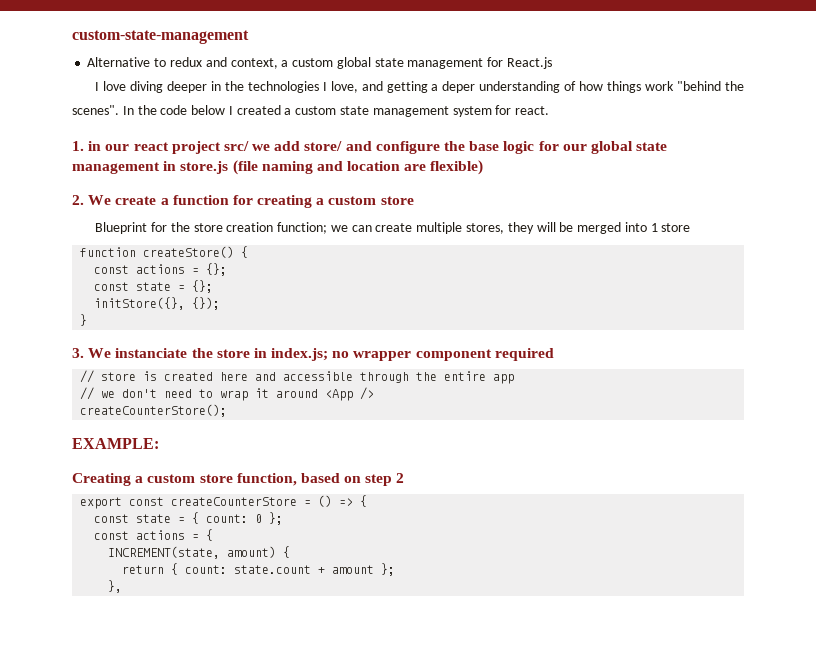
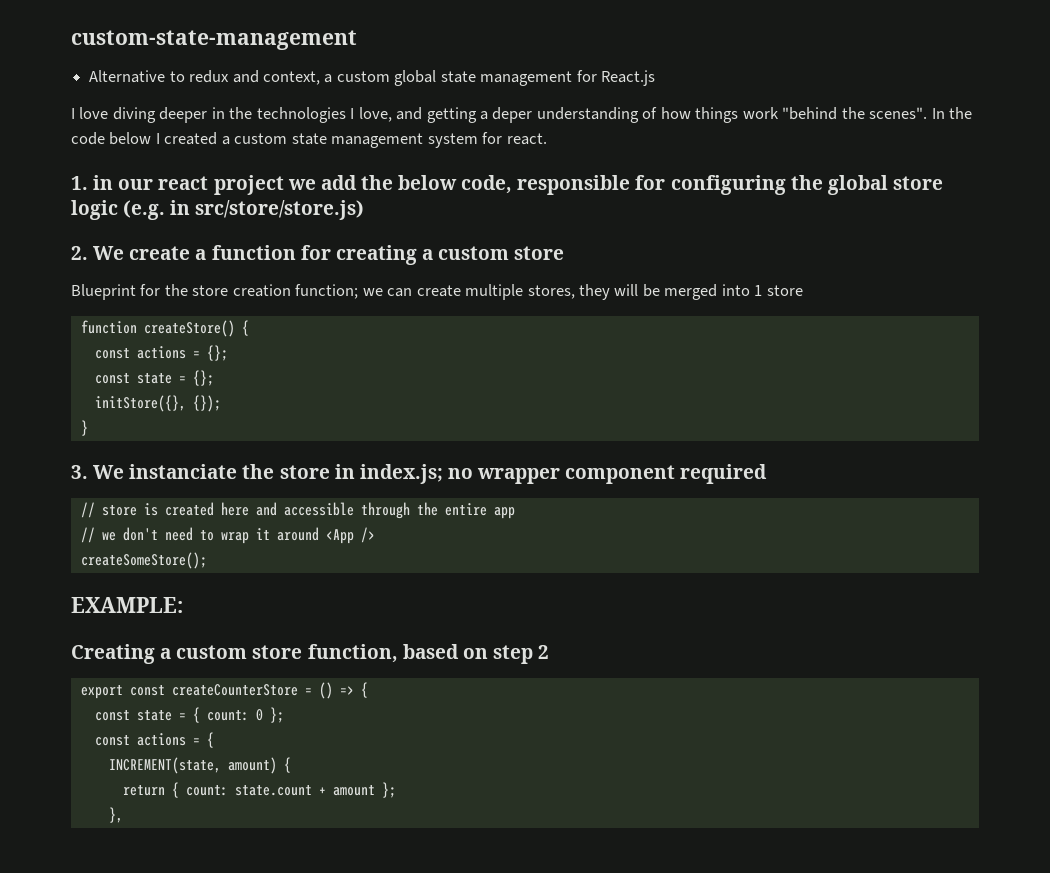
[223,141,249,151] src/ -> (284, 185) none
[304,141,668,154] [72,160,484,175] store/ and configure the base logic for our global state management in store.js (file naming and location are flexible) -> [360,175,943,195] [71,200,365,220] the below code, responsible for configuring the global store logic (e.g. in src/store/store.js)
[80,404,228,417] createCounterStore(); -> [80,552,207,569] createSomeStore();

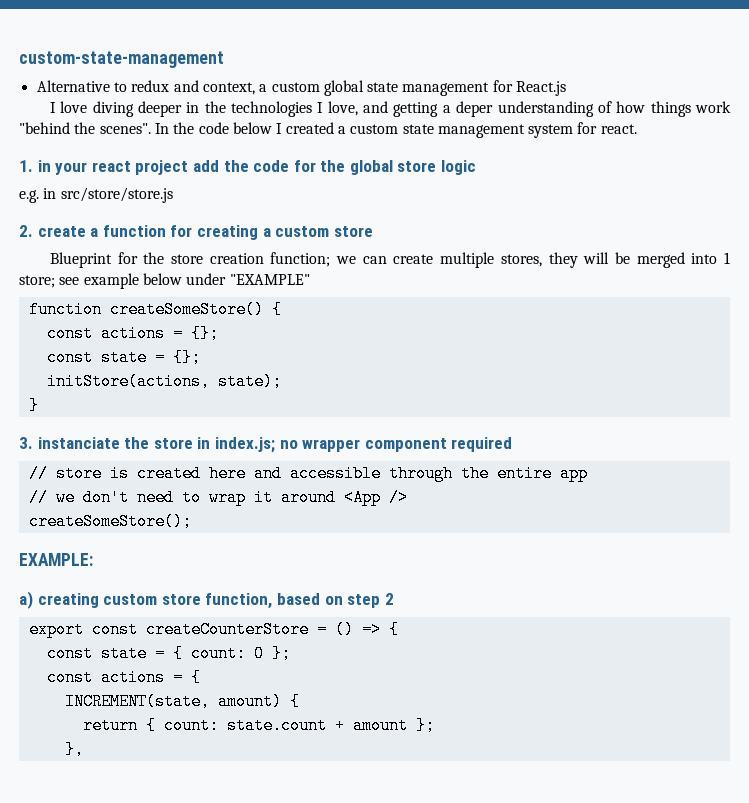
[118,179,154,190] our -> [55,162,88,175] your
[287,179,316,190] we -> (189, 167) none
[398,175,786,195] below code, responsible for configuring -> [253,160,316,172] code for
[123,200,365,220] (e.g. in src/store/store.js) -> [19,187,173,203] // e.g. in src/store/store.js
[93,246,125,260] We -> (33, 231) none
[766,285,803,296] [80,320,235,337] store // function createStore() -> [19,273,310,289] [28,301,264,318] store; see example below under "EXAMPLE" // function createSomeStore()
[94,395,221,412] initStore({}, {}); -> [46,373,282,390] initStore(actions, state);
[93,465,125,479] We -> (33, 443) none
[71,644,172,664] Creating a -> [19,591,99,609] a) creating

